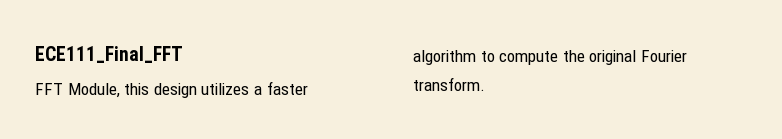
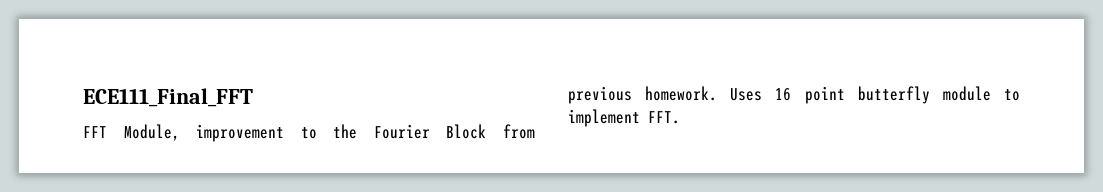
[124,81,308,98] [413,50,687,65] [413,77,485,91] this design utilizes a faster algorithm to compute the original Fourier transform. -> [196,124,535,142] [568,86,1020,104] [568,109,680,127] improvement to the Fourier Block from previous homework. Uses 16 point butterfly module to implement FFT.

